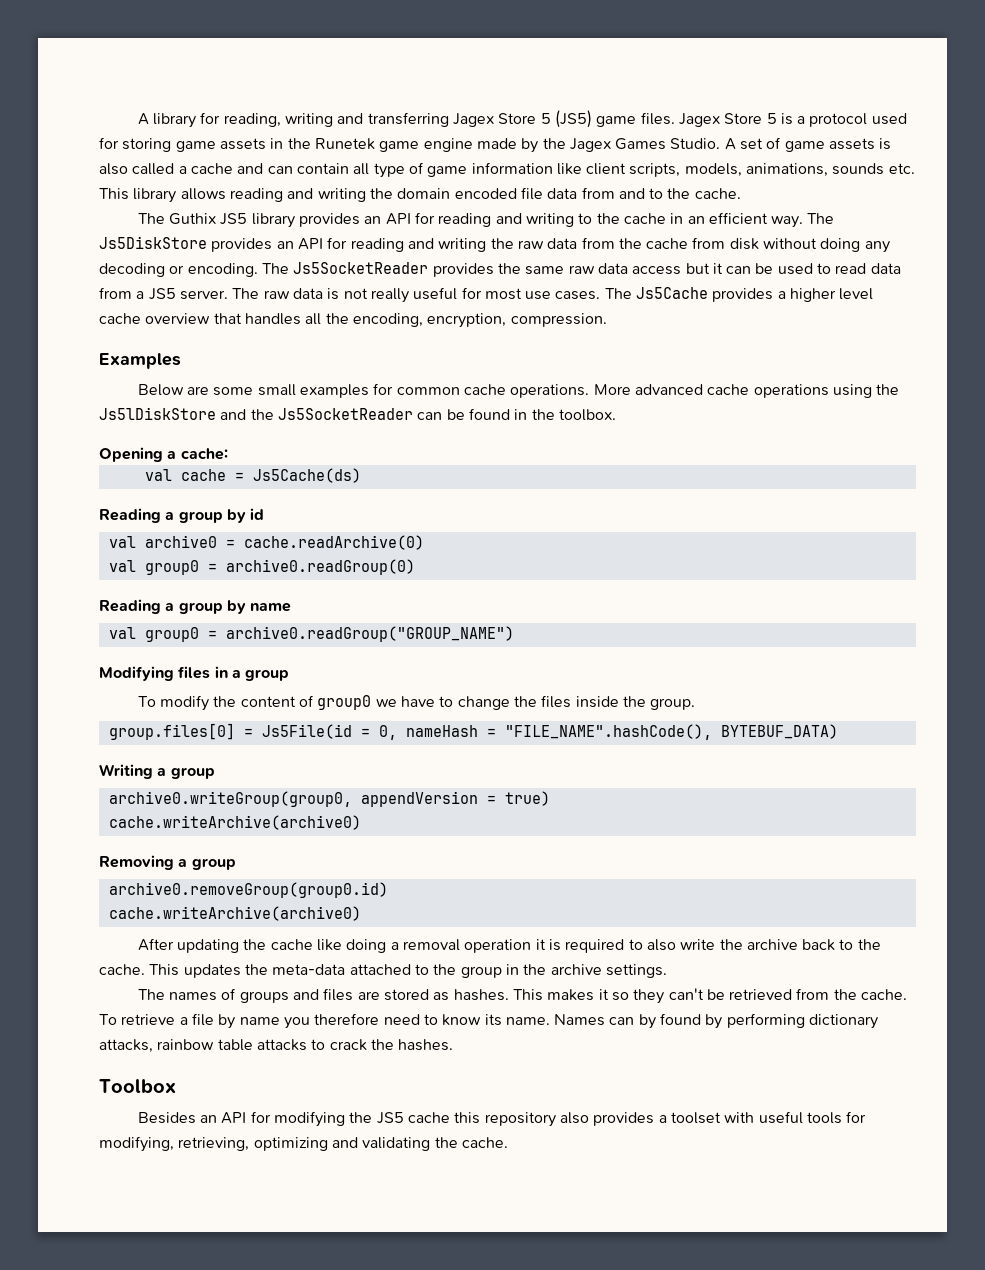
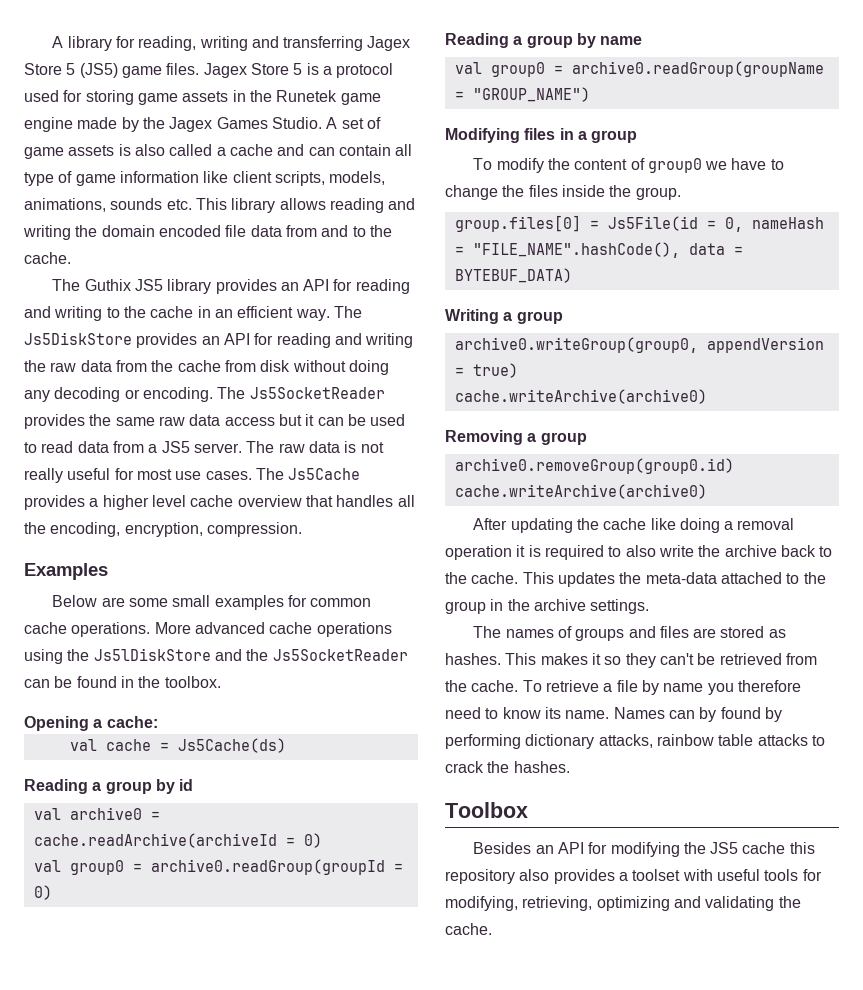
[243,535,424,550] [108,559,415,575] cache.readArchive(0) // val group0 = archive0.readGroup(0) -> [33,833,322,848] [33,859,403,875] [33,885,52,900] cache.readArchive(archiveId = 0) // val group0 = archive0.readGroup(groupId = 0)
[225,626,514,642] archive0.readGroup("GROUP_NAME") -> [571,61,824,77] [454,87,590,102] archive0.readGroup(groupName = "GROUP_NAME")
(712, 732) none -> [688,243,743,255] data =

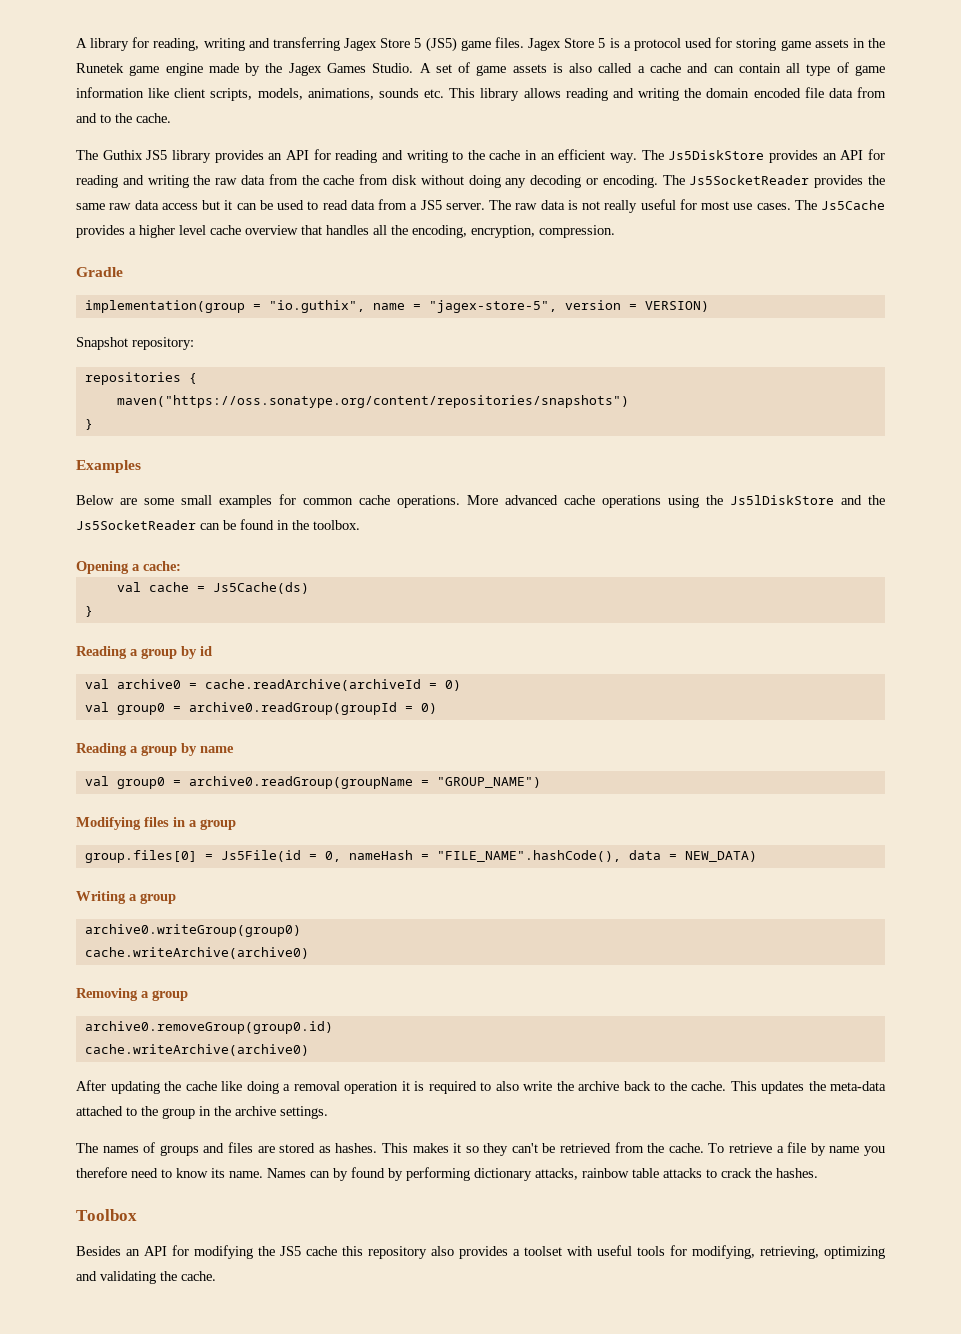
(302, 529) none -> [76,267,123,277] [84,300,709,313] [76,337,194,350] [84,372,197,385] [116,395,629,408] [84,419,93,430] // Gradle // implementation(group = "io.guthix", name = "jagex-store-5", version = VERSION) // Snapshot repository: // repositories { // maven("https://oss.sonatype.org/content/repositories/snapshots") // }
(286, 745) none -> [84,606,93,617] // }
[473,158,784,173] [445,185,681,200] // To modify the content of group0 we have to change the files inside the group. -> (236, 824) none
[454,268,572,283] BYTEBUF_DATA) -> [684,851,757,862] NEW_DATA)
[454,337,824,353] [454,363,518,378] archive0.writeGroup(group0, appendVersion = true) -> [84,924,301,937] archive0.writeGroup(group0)

